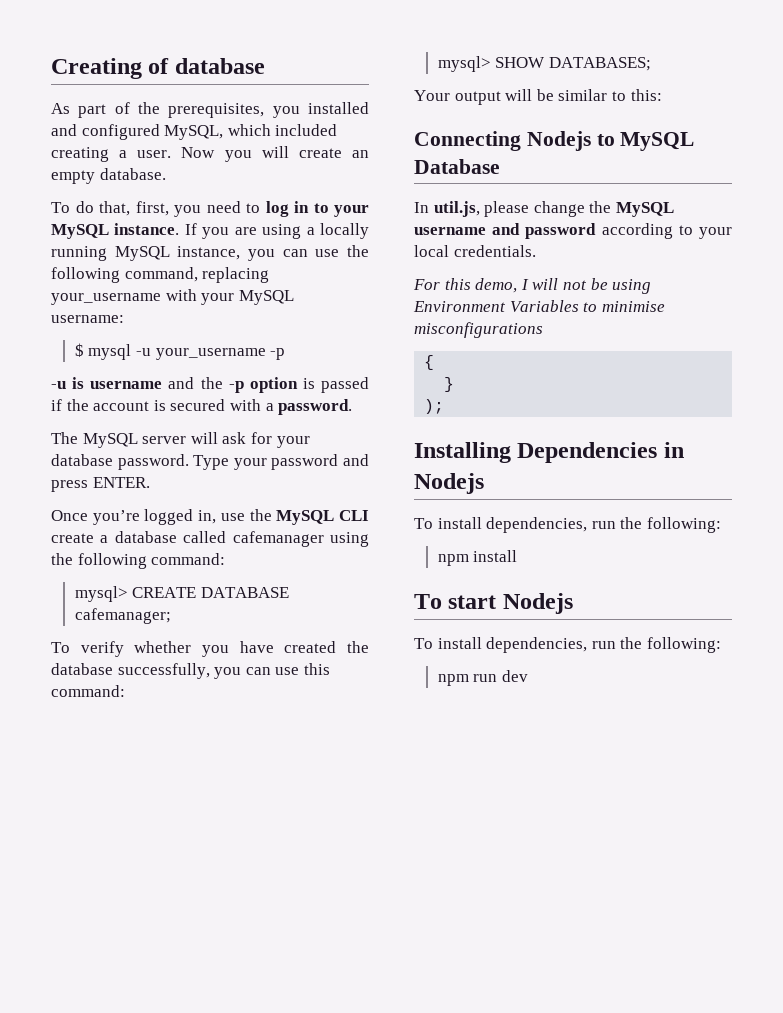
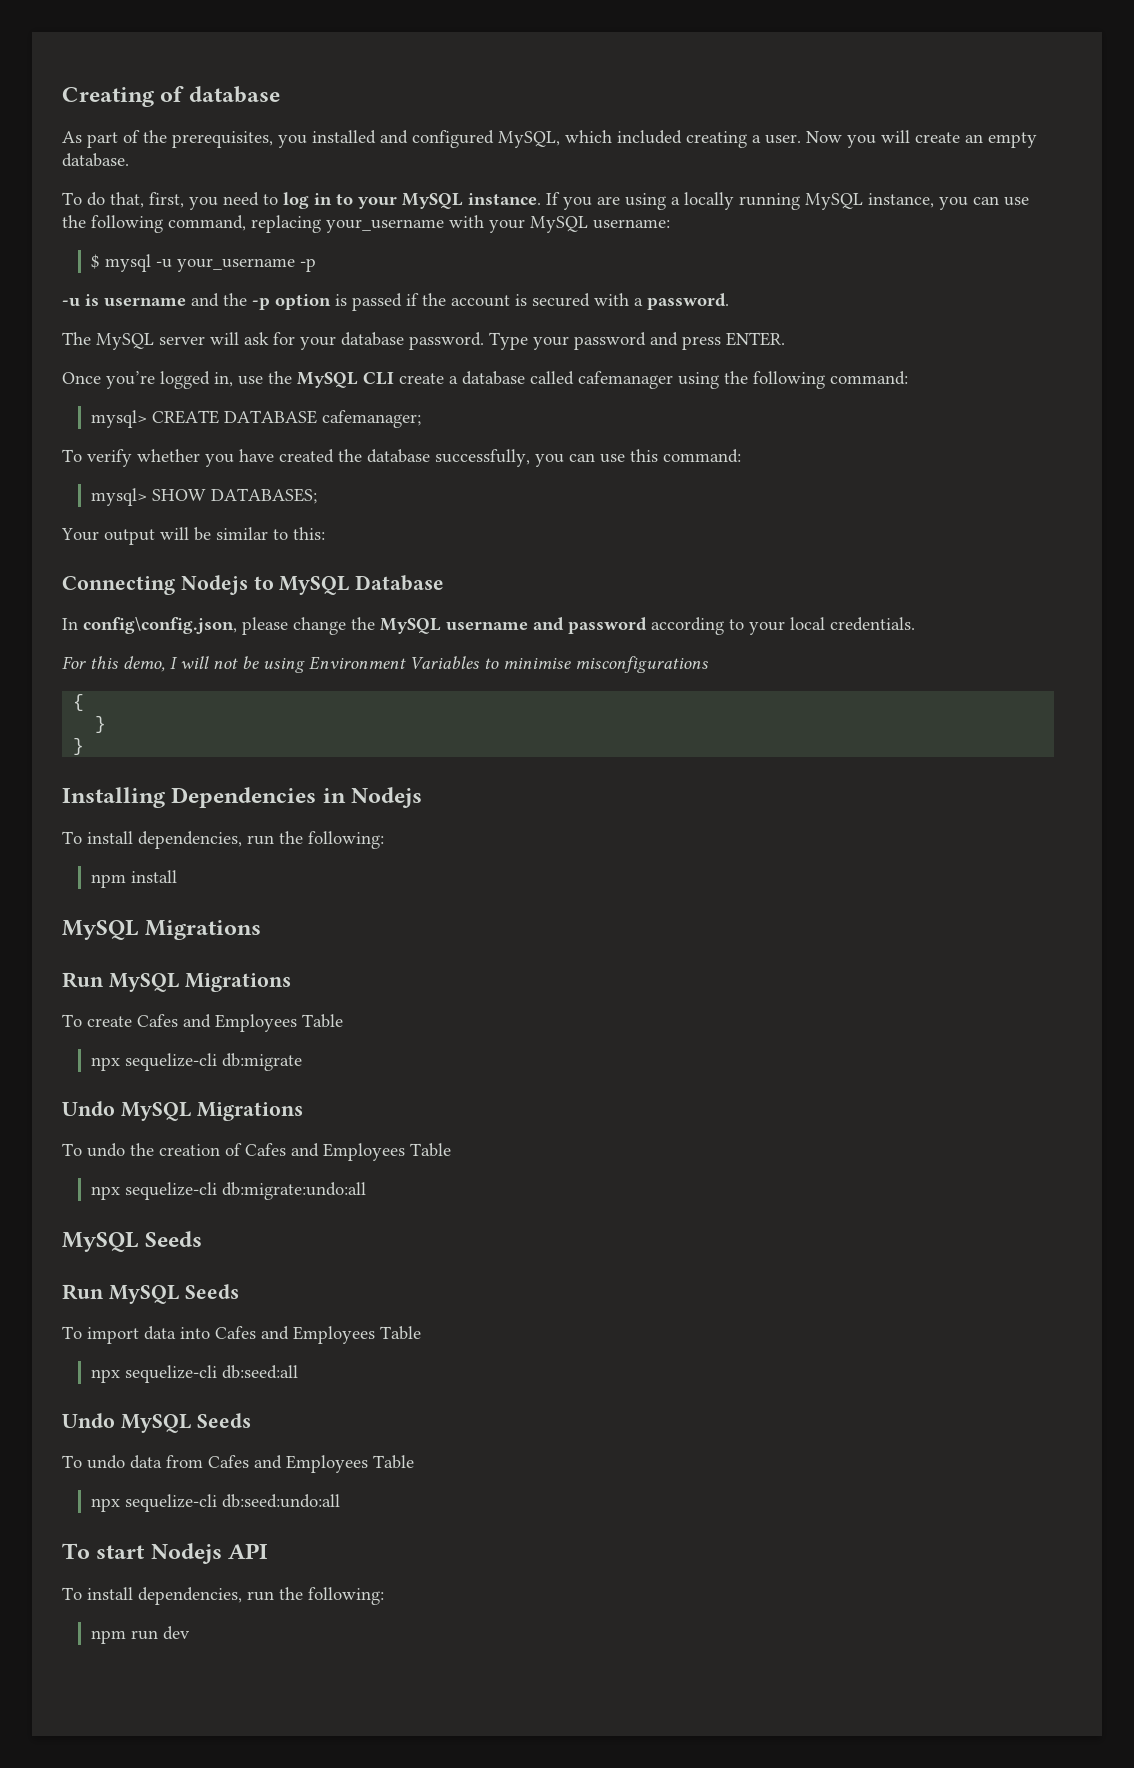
[433,201,480,217] util.js, -> [83,617,237,634] config\config.json,
[424,399,445,414] ); -> [73,738,85,755] }
(518, 556) none -> [62,920,262,940] [62,972,291,992] [62,1014,343,1032] [90,1053,302,1071] [62,1101,303,1121] [62,1143,451,1161] [90,1182,366,1200] [62,1231,203,1252] [62,1284,239,1304] [62,1326,421,1344] [90,1365,298,1383] [62,1413,251,1433] [62,1455,414,1473] [90,1494,340,1512] // MySQL Migrations // Run MySQL Migrations // To create Cafes and Employees Table // npx sequelize-cli db:migrate // Undo MySQL Migrations // To undo the creation of Cafes and Employees Table // npx sequelize-cli db:migrate:undo:all // MySQL Seeds // Run MySQL Seeds // To import data into Cafes and Employees Table // npx sequelize-cli db:seed:all // Undo MySQL Seeds // To undo data from Cafes and Employees Table // npx sequelize-cli db:seed:undo:all
(573, 603) none -> [228,1543,269,1559] API

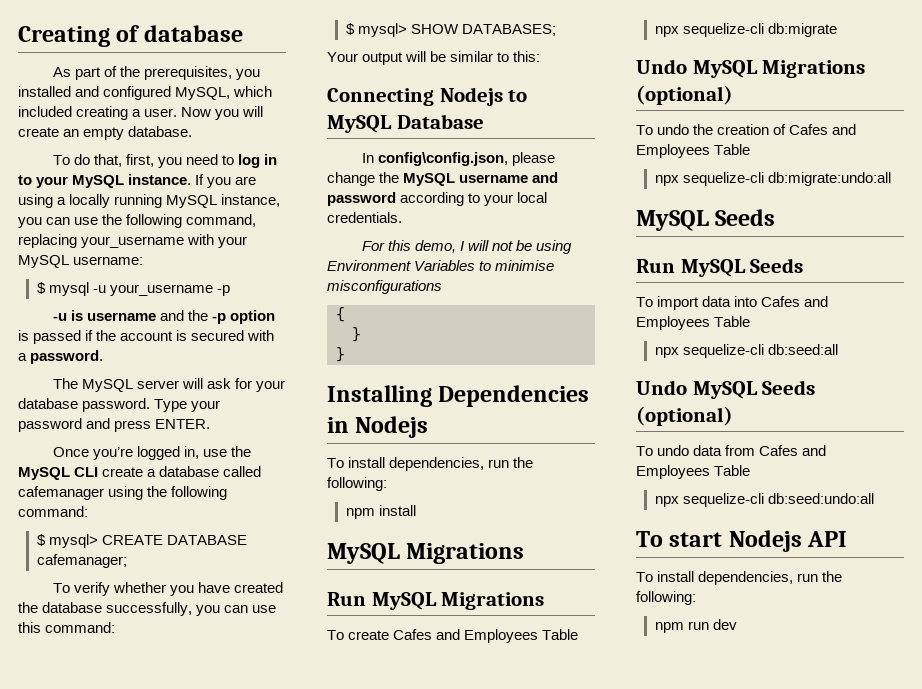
(908, 378) none -> [36,534,46,546] $
(741, 456) none -> [345,23,355,35] $
(303, 1111) none -> [636,85,733,105] (optional)
(251, 1420) none -> [636,406,733,426] (optional)

